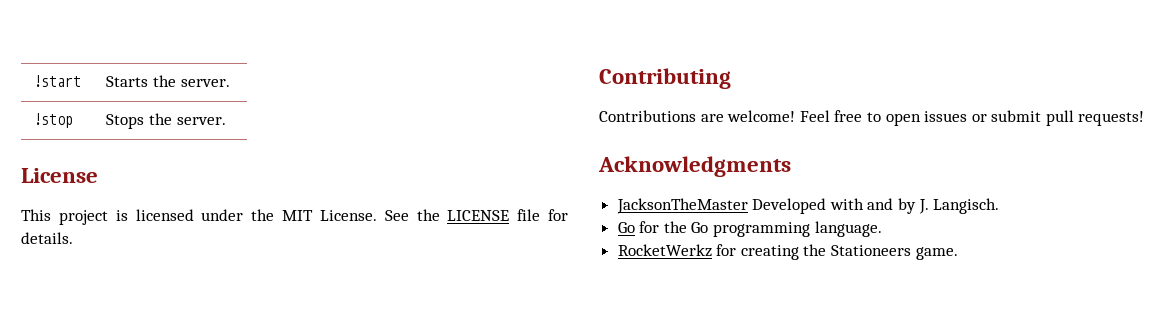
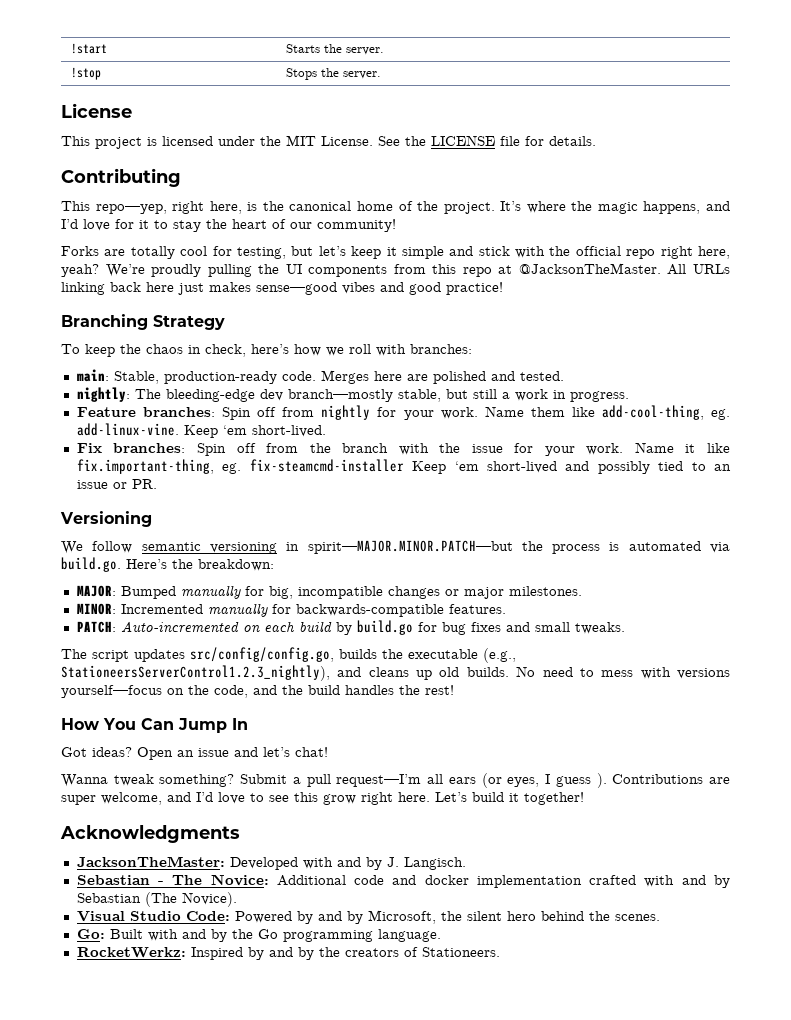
[599,110,1145,126] Contributions are welcome! Feel free to open issues or submit pull requests! -> [61,201,730,214] [61,219,396,232] [61,246,731,259] [61,263,731,277] [61,282,503,295] [61,314,225,330] [61,344,472,357] [76,369,564,384] [76,387,629,402] [76,405,730,420] [76,423,326,438] [76,442,730,456] [76,459,731,474] [76,479,157,489] [60,511,152,527] [61,540,730,554] [61,557,274,572] [76,585,582,599] [76,603,506,617] [76,620,625,635] [61,647,516,663] [61,665,731,681] [61,685,454,698] [61,718,248,733] [61,747,328,760] [61,773,731,788] [61,792,584,805] This repo—yep, right here, is the canonical home of the project. It’s where the magic happens, and I’d love for it to stay the heart of our community! // Forks are totally cool for testing, but let’s keep it simple and stick with the official repo right here, yeah? We’re proudly pulling the UI components from this repo at @JacksonTheMaster. All URLs linking back here just makes sense—good vibes and good practice! // Branching Strategy // To keep the chaos in check, here’s how we roll with branches: // main: Stable, production-ready code. Merges here are polished and tested. // nightly: The bleeding-edge dev branch—mostly stable, but still a work in progress. // Feature branches: Spin off from nightly for your work. Name them like add-cool-thing, eg. add-linux-vine. Keep ‘em short-lived. // Fix branches: Spin off from the branch with the issue for your work. Name it like fix.important-thing, eg. fix-steamcmd-installer Keep ‘em short-lived and possibly tied to an issue or PR. // Versioning // We follow semantic versioning in spirit—MAJOR.MINOR.PATCH—but the process is automated via build.go. Here’s the breakdown: // MAJOR: Bumped manually for big, incompatible changes or major milestones. // MINOR: Incremented manually for backwards-compatible features. // PATCH: Auto-incremented on each build by build.go for bug fixes and small tweaks. // The script updates src/config/config.go, builds the executable (e.g., StationeersServerControl1.2.3_nightly), and cleans up old builds. No need to mess with versions yourself—focus on the code, and the build handles the rest! // How You Can Jump In // Got ideas? Open an issue and let’s chat! // Wanna tweak something? Submit a pull request—I’m all ears (or eyes, I guess ). Contributions are super welcome, and I’d love to see this grow right here. Let’s build it together!
[616,198,748,214] JacksonTheMaster -> [76,856,225,867] JacksonTheMaster:
[617,221,882,237] [617,244,958,260] Go for the Go programming language. // RocketWerkz for creating the Stationeers game. -> [76,874,730,888] [76,892,237,907] [76,910,660,924] [76,929,441,942] [76,947,500,960] Sebastian - The Novice: Additional code and docker implementation crafted with and by Sebastian (The Novice). // Visual Studio Code: Powered by and by Microsoft, the silent hero behind the scenes. // Go: Built with and by the Go programming language. // RocketWerkz: Inspired by and by the creators of Stationeers.

